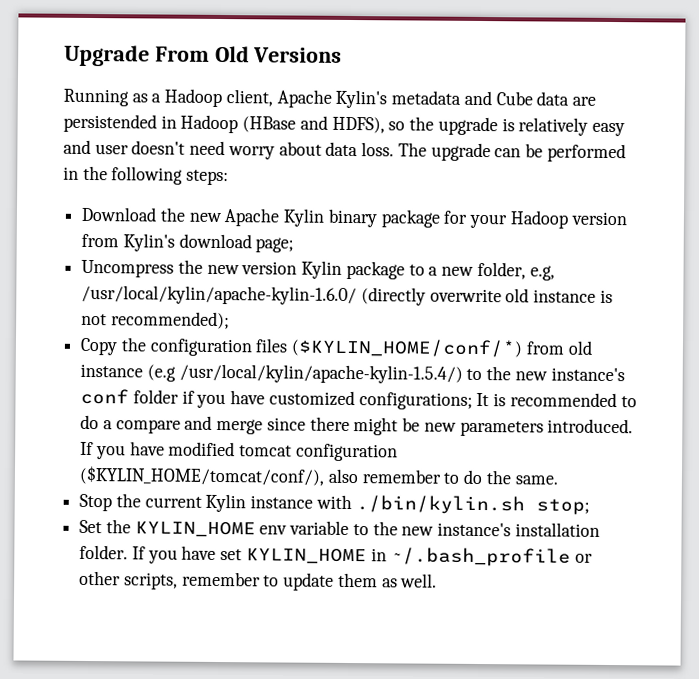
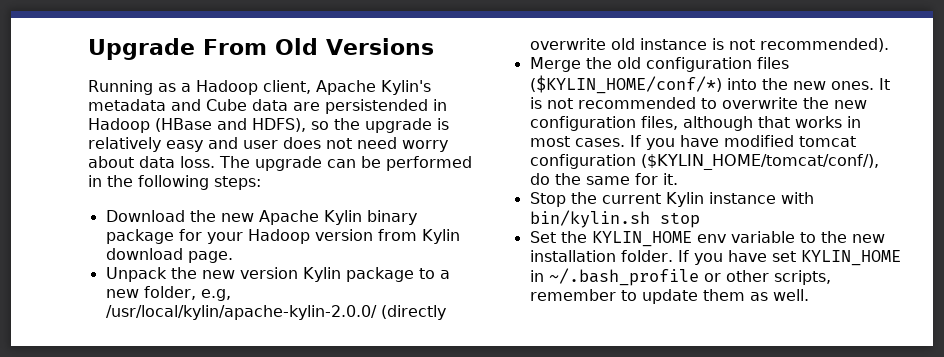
[131,140,186,155] doesn't -> [283,137,352,149] does not
[122,233,295,253] [81,259,175,278] Kylin's download page; // Uncompress -> [421,229,460,244] [105,248,233,263] [105,267,167,282] Kylin download page. // Unpack
[81,284,358,306] /usr/local/kylin/apache-kylin-1.6.0/ -> [105,305,377,320] /usr/local/kylin/apache-kylin-2.0.0/
[110,311,230,330] [80,337,592,358] [80,363,625,384] [80,388,473,410] recommended); // Copy the configuration files ($KYLIN_HOME/conf/*) from old instance (e.g /usr/local/kylin/apache-kylin-1.5.4/) to the new instance's conf folder if you have customized configurations; -> [759,38,889,52] [529,57,789,72] [529,75,874,94] recommended). // Merge the old configuration files ($KYLIN_HOME/conf/*) into the new ones.
(507, 400) none -> [546,98,573,109] not
[80,414,634,437] do a compare and merge since there might be new parameters introduced. -> [721,97,867,109] [529,116,861,131] [529,136,625,147] overwrite the new configuration files, although that works in most cases.
[327,468,558,485] also remember to do the same. -> [529,173,678,185] do the same for it.
[355,495,590,515] ./bin/kylin.sh stop; -> [529,210,700,228] bin/kylin.sh stop
[437,522,512,537] instance's -> (885, 238) none

